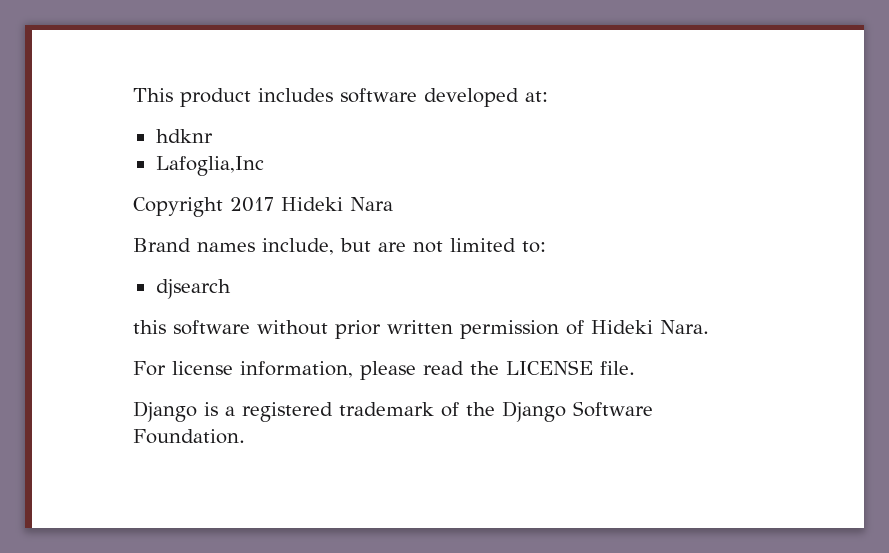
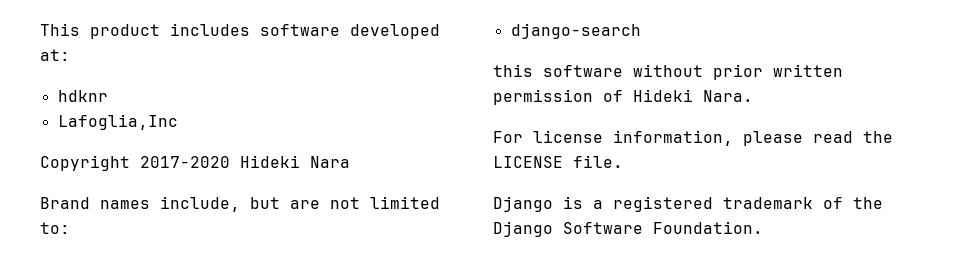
[230,197,274,212] 2017 -> [140,156,230,168] 2017-2020
[155,279,231,299] djsearch -> [510,23,641,39] django-search

